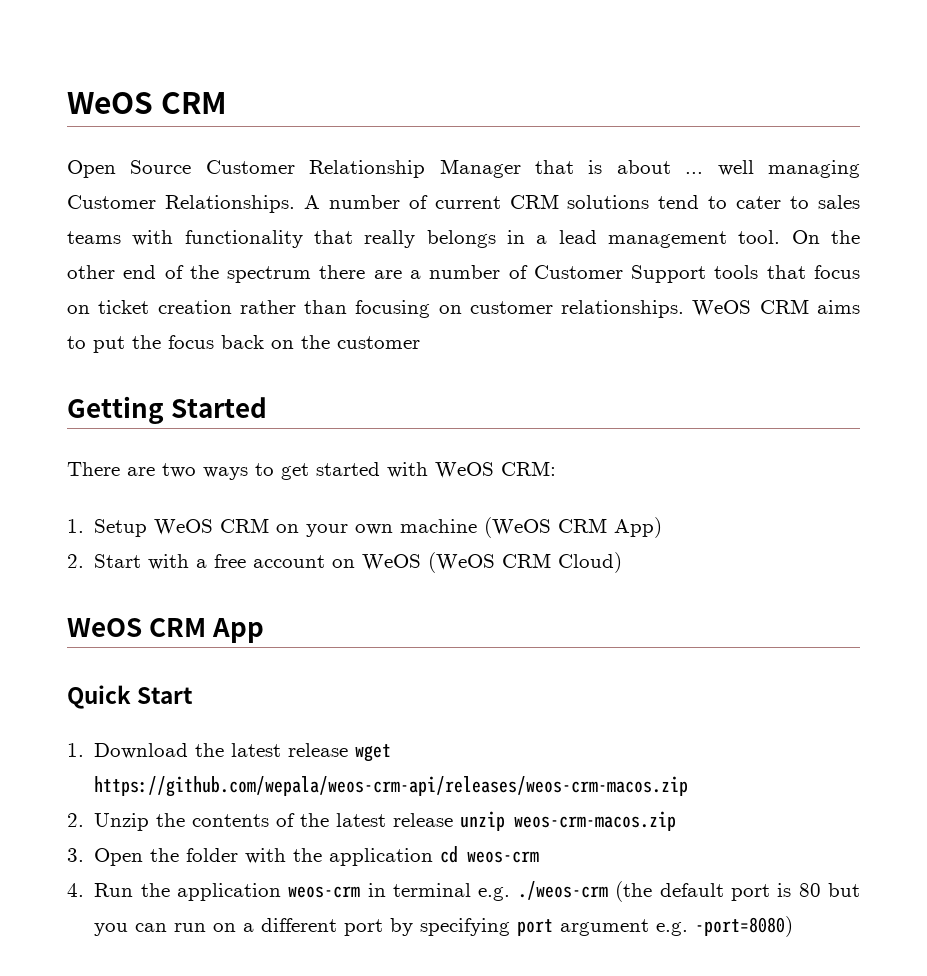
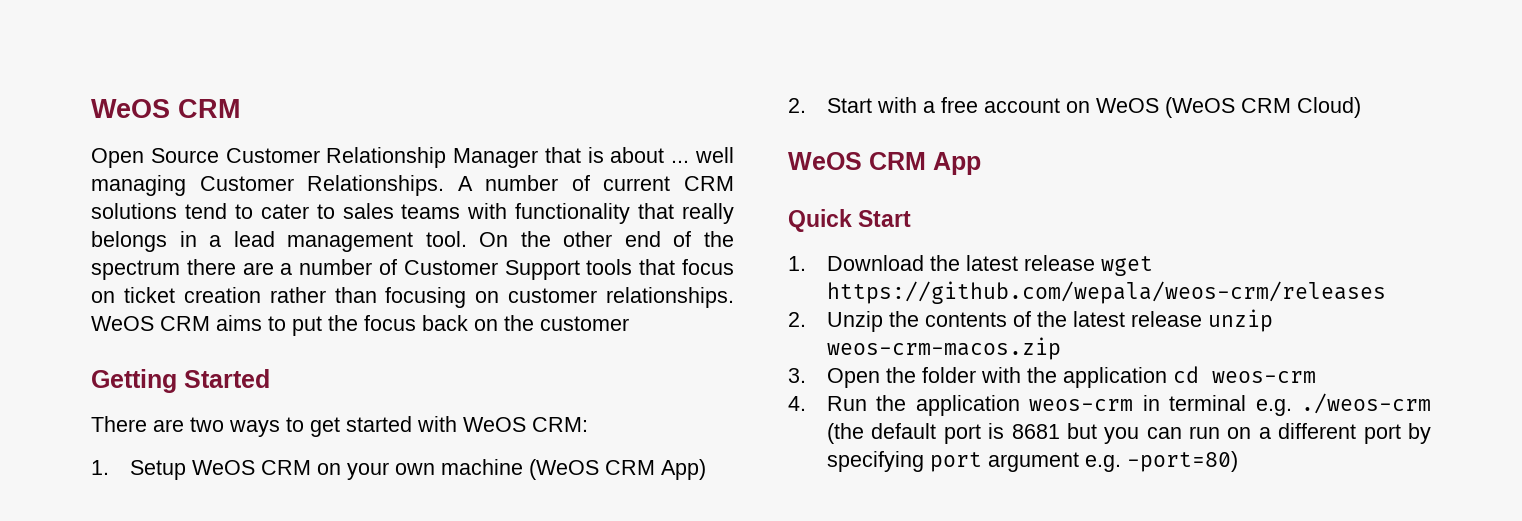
[94,776,689,797] https://github.com/wepala/weos-crm-api/releases/weos-crm-macos.zip -> [827,281,1387,304] https://github.com/wepala/weos-crm/releases
[798,883,821,897] 80 -> [1011,424,1060,439] 8681
[695,916,794,937] -port=8080) -> [1127,451,1239,472] -port=80)

